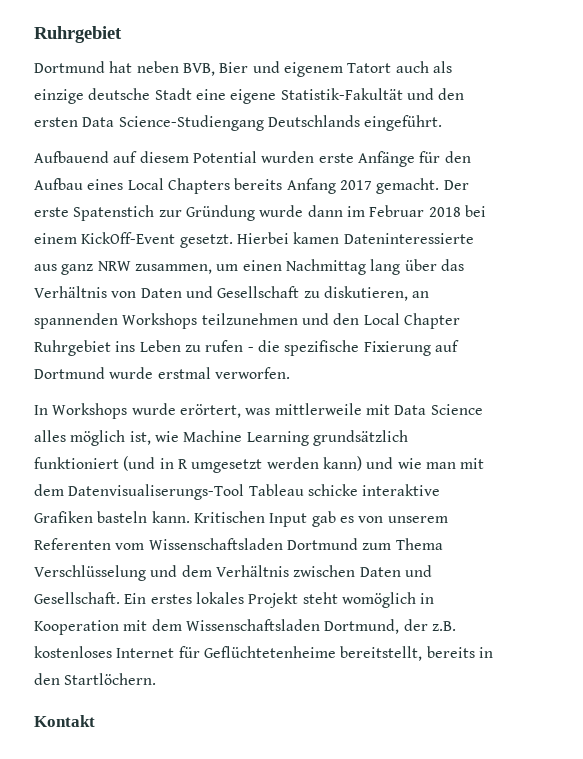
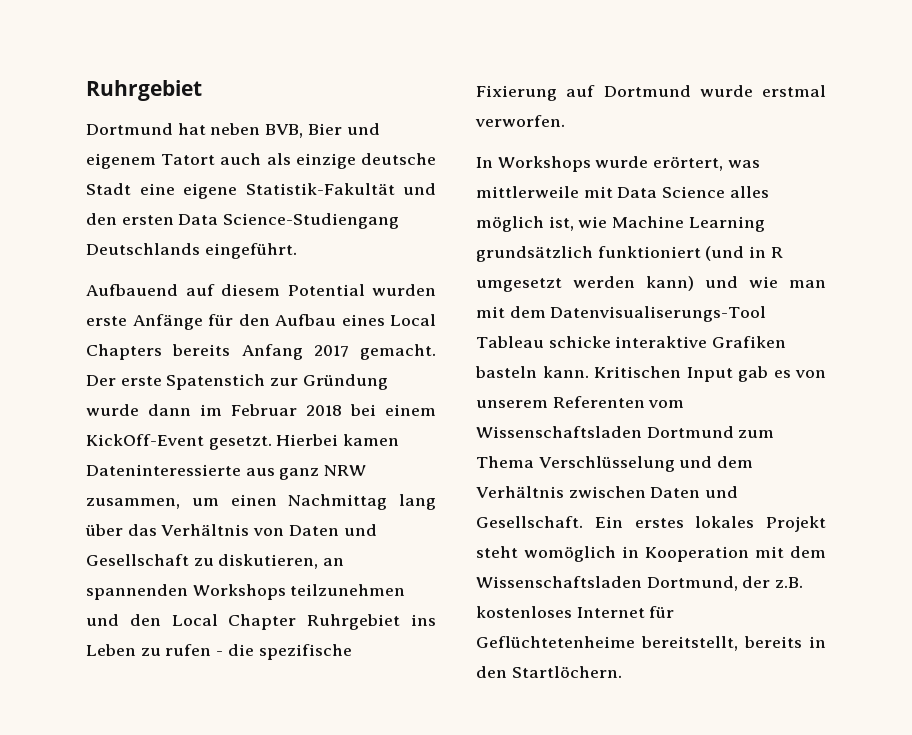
[34,715,95,727] // Kontakt -> (622, 672) none

